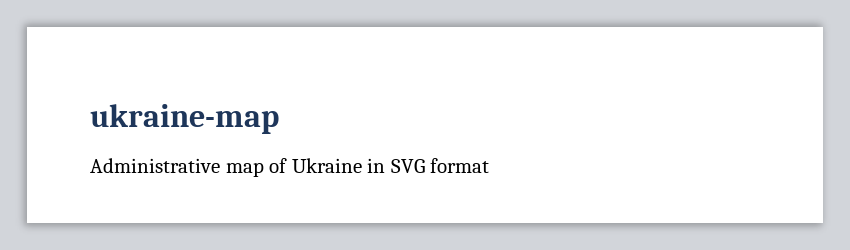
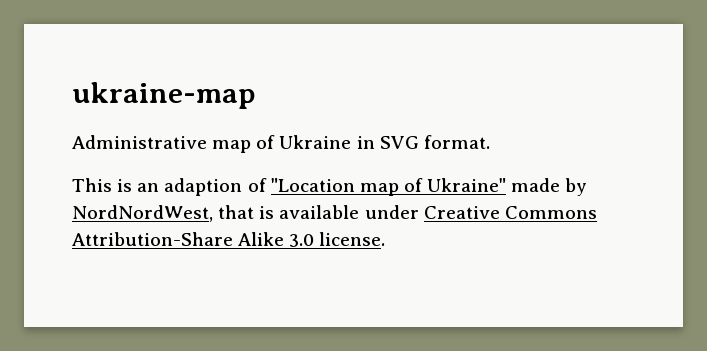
[430,158,490,173] format -> [423,135,490,149] [72,178,588,196] [72,205,597,222] [72,232,386,247] format. // This is an adaption of "Location map of Ukraine" made by NordNordWest, that is available under Creative Commons Attribution-Share Alike 3.0 license.

